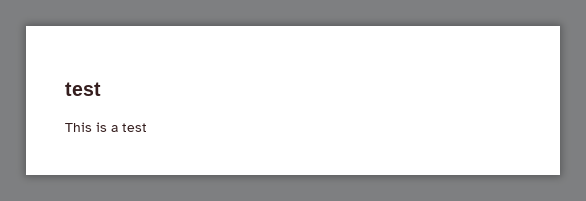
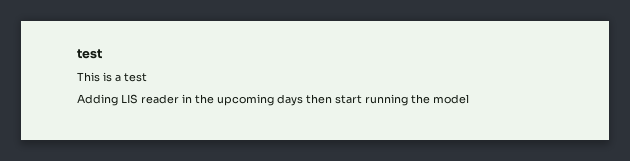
(147, 127) none -> [77,94,469,106] // Adding LIS reader in the upcoming days then start running the model

